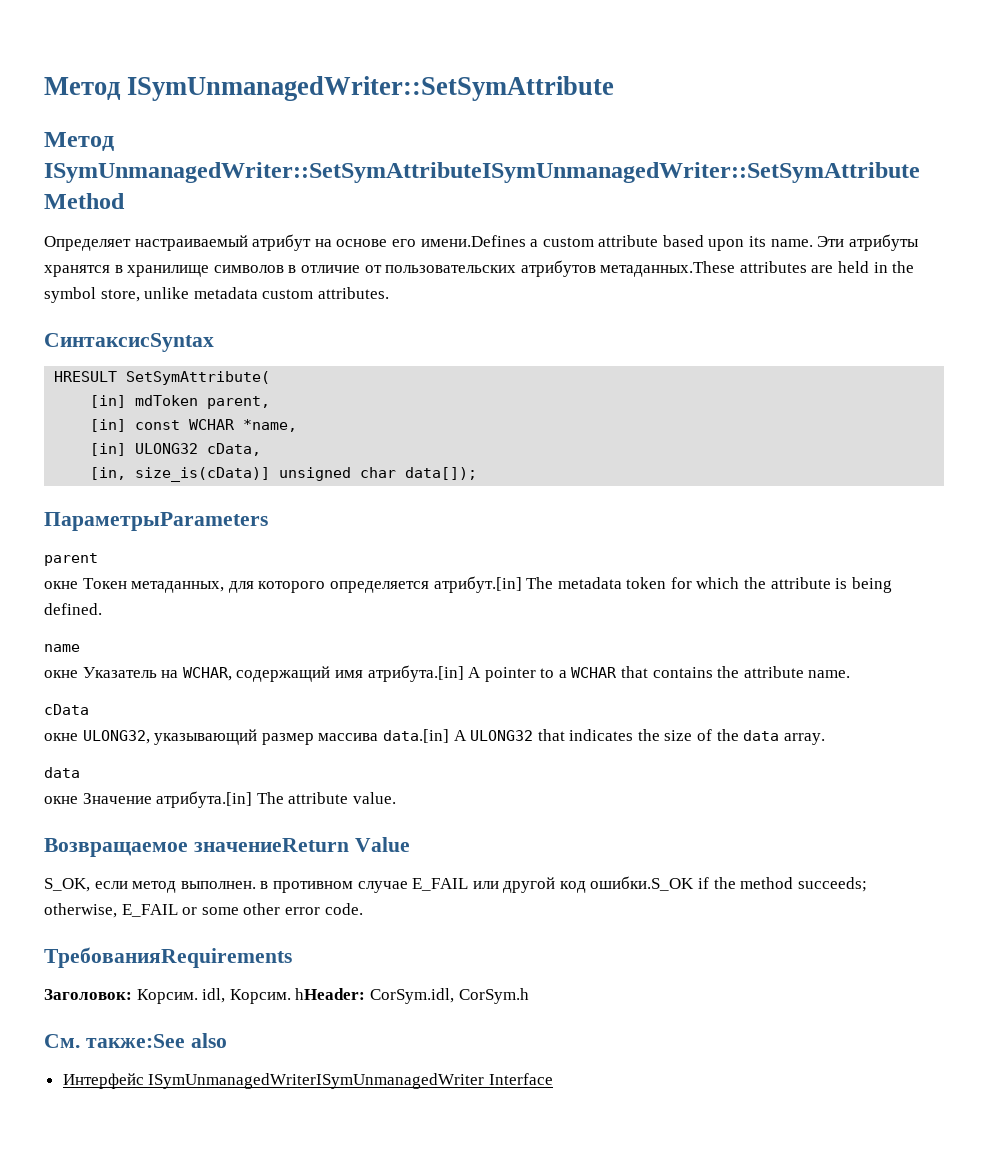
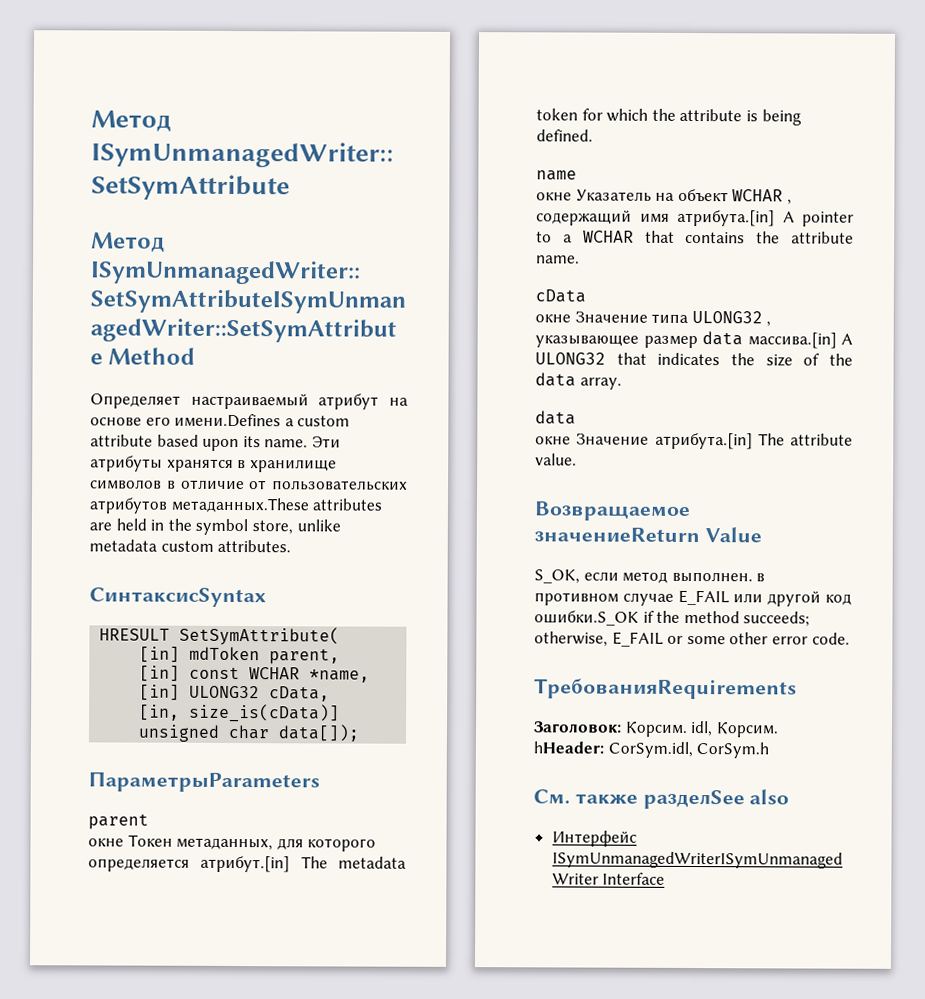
[182,667,232,681] WCHAR, -> [677,188,792,205] объект WCHAR ,
[82,729,449,745] ULONG32, указывающий размер массива data.[in] -> [574,310,772,327] [535,331,837,349] Значение типа ULONG32 , указывающее размер data массива.[in]
[85,1034,185,1048] также:See -> [574,789,745,810] также разделSee

